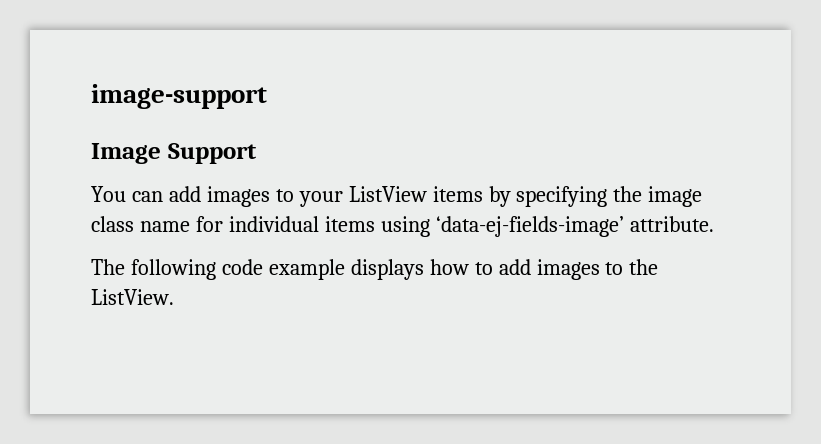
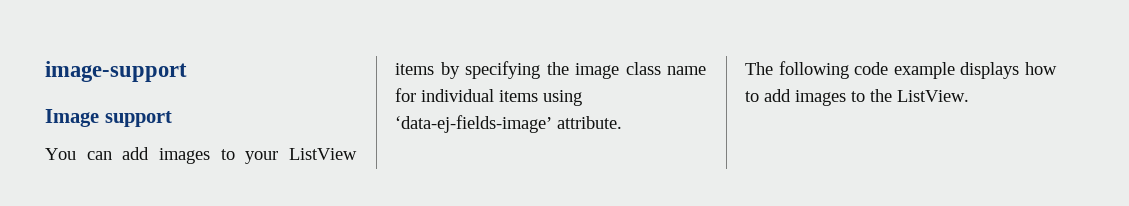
[167,143,257,164] Support -> [104,111,172,127] support

